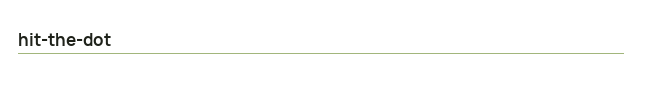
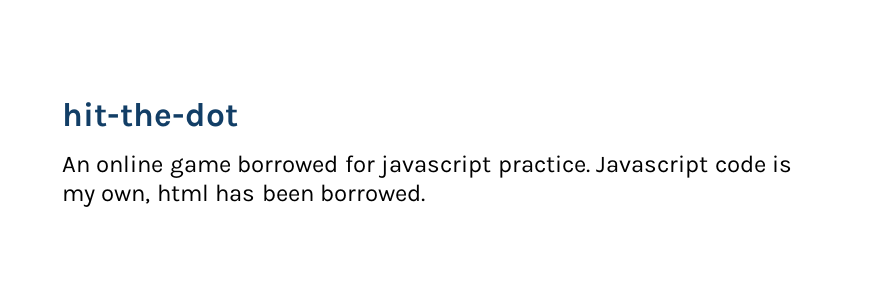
(111, 39) none -> [62,155,793,178] [62,184,426,207] // An online game borrowed for javascript practice. Javascript code is my own, html has been borrowed.

